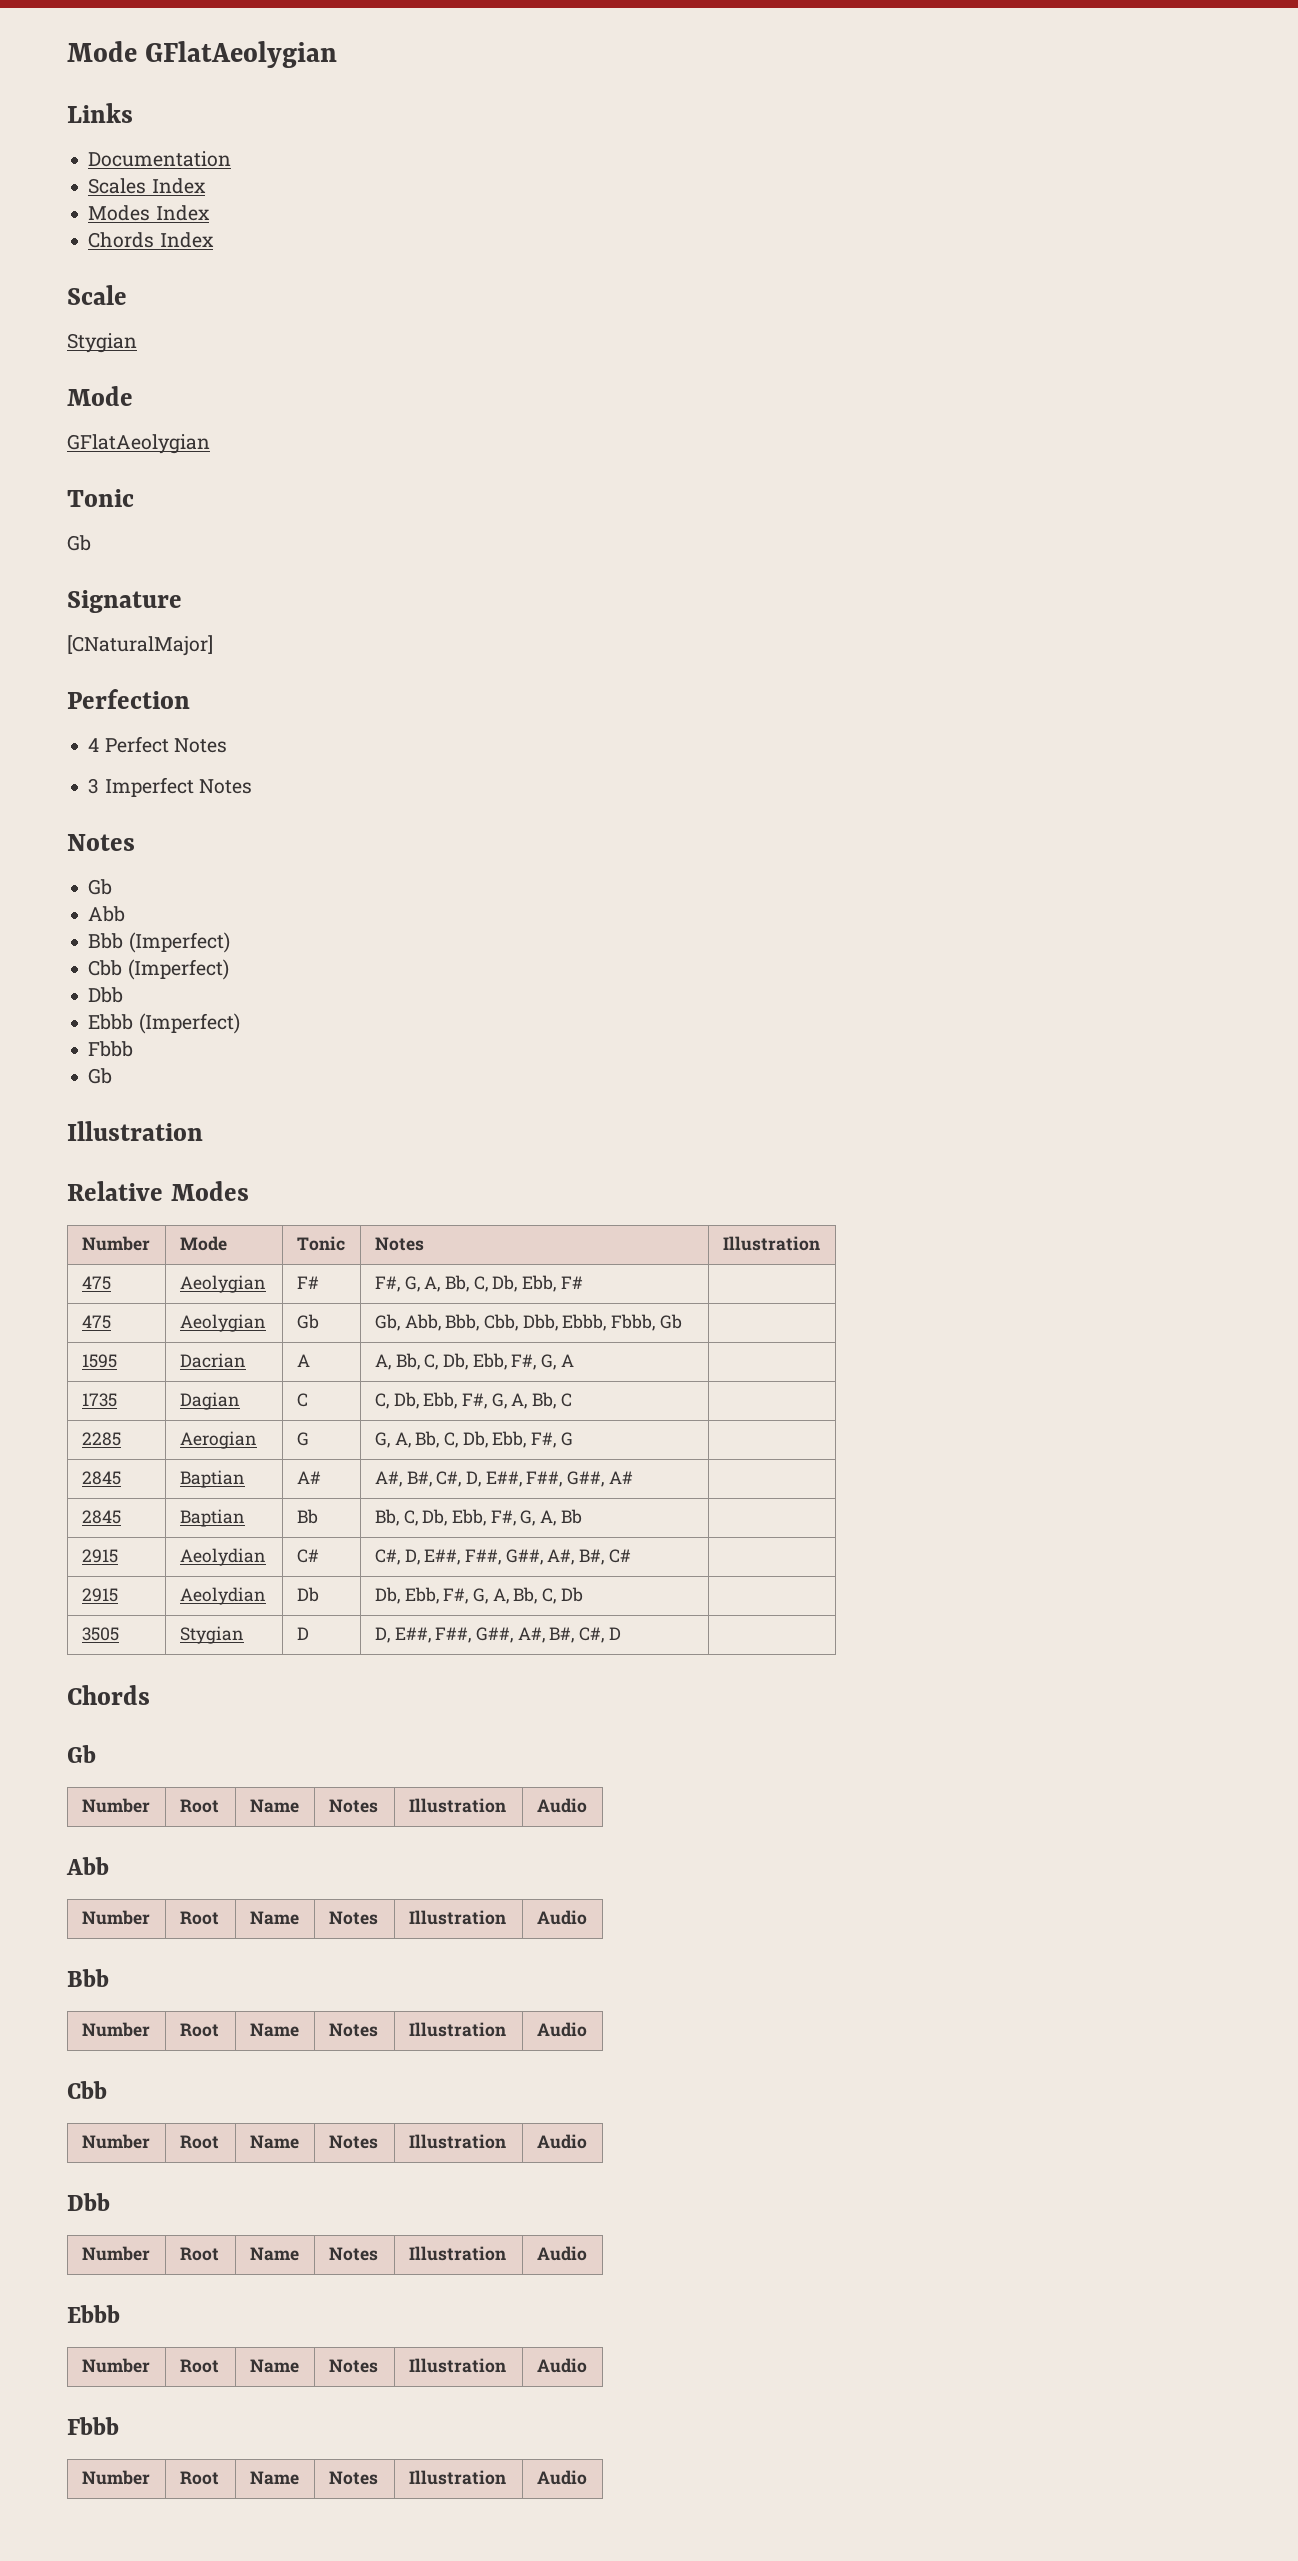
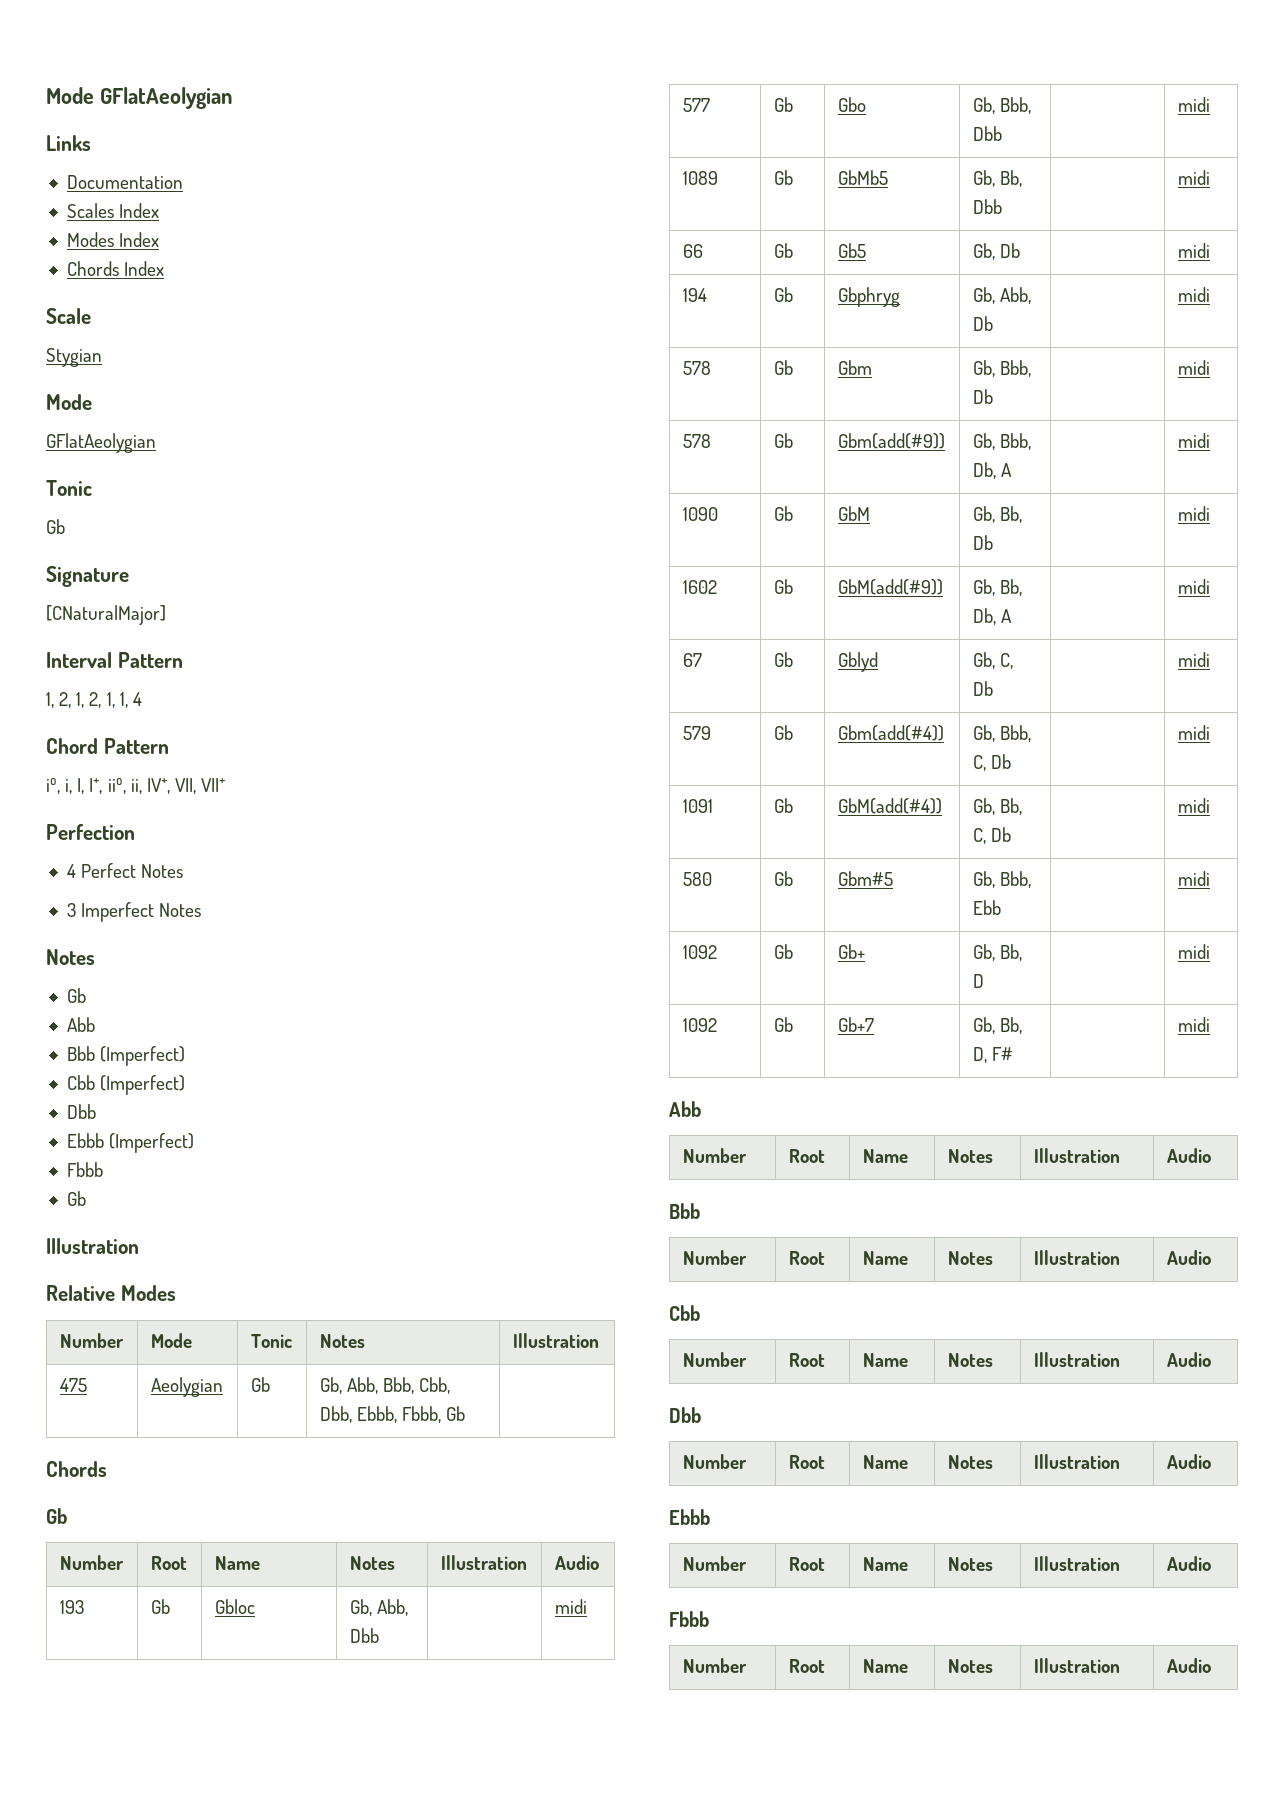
(213, 645) none -> [46,652,183,668] [46,692,142,708] [46,738,169,754] [46,778,226,794] // Interval Pattern // 1, 2, 1, 2, 1, 1, 4 // Chord Pattern // i⁰, i, I, I⁺, ii⁰, ii, IV⁺, VII, VII⁺
[81,1276,111,1290] [179,1275,266,1293] [296,1276,319,1289] [374,1275,583,1292] // 475 | Aeolygian | F# | F#, G, A, Bb, C, Db, Ebb, F# | -> (599, 1340) none
[81,1354,117,1368] [179,1353,246,1368] [296,1354,310,1367] [374,1353,574,1370] [81,1393,117,1407] [179,1392,240,1410] [296,1393,308,1407] [374,1392,572,1409] [81,1432,121,1446] [179,1431,257,1449] [296,1432,309,1446] [374,1431,573,1448] [81,1471,121,1485] [179,1470,245,1488] [296,1471,321,1484] [374,1471,633,1487] [81,1510,121,1524] [179,1509,245,1527] [296,1509,318,1524] [374,1509,582,1526] [81,1549,118,1563] [179,1548,266,1566] [296,1549,319,1563] [374,1549,631,1565] [81,1588,118,1602] [179,1587,266,1605] [296,1587,319,1602] [374,1587,583,1604] [81,1627,119,1641] [179,1626,244,1644] [296,1627,309,1640] [374,1627,621,1643] // 1595 | Dacrian | A | A, Bb, C, Db, Ebb, F#, G, A | // 1735 | Dagian | C | C, Db, Ebb, F#, G, A, Bb, C | // 2285 | Aerogian | G | G, A, Bb, C, Db, Ebb, F#, G | // 2845 | Baptian | A# | A#, B#, C#, D, E##, F##, G##, A# | // 2845 | Baptian | Bb | Bb, C, Db, Ebb, F#, G, A, Bb | // 2915 | Aeolydian | C# | C#, D, E##, F##, G##, A#, B#, C# | // 2915 | Aeolydian | Db | Db, Ebb, F#, G, A, Bb, C, Db | // 3505 | Stygian | D | D, E##, F##, G##, A#, B#, C#, D | -> (465, 1413) none
(587, 1805) none -> [59,1600,84,1614] [150,1599,170,1614] [214,1599,255,1614] [349,1599,408,1616] [349,1628,379,1643] [554,1599,587,1614] [682,98,710,112] [773,97,793,112] [837,97,866,112] [972,97,1031,114] [972,126,1002,141] [1177,97,1210,112] [682,171,718,185] [773,170,793,185] [837,170,888,185] [972,170,1022,187] [972,199,1002,214] [1177,170,1210,185] [682,244,703,258] [773,243,793,258] [837,243,866,258] [972,243,1020,260] [1177,243,1210,258] [682,288,707,302] [773,287,793,302] [837,287,900,307] [972,287,1031,304] [972,316,993,331] [1177,287,1210,302] [682,361,711,375] [773,360,793,375] [837,360,872,375] [972,360,1031,377] [972,389,993,404] [1177,360,1210,375] [682,434,711,448] [773,433,793,448] [837,433,945,449] [972,433,1031,450] [972,462,1012,479] [1177,433,1210,448] [682,507,718,521] [773,506,793,521] [837,506,870,521] [972,506,1022,523] [972,535,993,550] [1177,506,1210,521] [682,580,717,594] [773,579,793,594] [837,579,943,595] [972,579,1022,596] [972,608,1012,625] [1177,579,1210,594] [682,653,702,667] [773,652,793,667] [837,652,878,672] [972,652,1013,669] [972,681,993,696] [1177,652,1210,667] [682,726,711,740] [773,725,793,740] [837,725,944,741] [972,725,1031,742] [972,754,1011,771] [1177,725,1210,740] [682,799,713,813] [773,798,793,813] [837,798,942,814] [972,798,1022,815] [972,827,1011,844] [1177,798,1210,813] [682,872,712,886] [773,871,793,886] [837,871,893,886] [972,871,1031,888] [972,900,1001,915] [1177,871,1210,886] [682,945,717,959] [773,944,793,959] [837,944,865,959] [972,944,1022,961] [972,974,984,988] [1177,944,1210,959] [682,1018,717,1032] [773,1017,793,1032] [837,1017,874,1032] [972,1017,1022,1034] [972,1047,1013,1063] [1177,1017,1210,1032] // 193 | Gb | Gbloc | Gb, Abb, Dbb | | midi // 577 | Gb | Gbo | Gb, Bbb, Dbb | | midi // 1089 | Gb | GbMb5 | Gb, Bb, Dbb | | midi // 66 | Gb | Gb5 | Gb, Db | | midi // 194 | Gb | Gbphryg | Gb, Abb, Db | | midi // 578 | Gb | Gbm | Gb, Bbb, Db | | midi // 578 | Gb | Gbm(add(#9)) | Gb, Bbb, Db, A | | midi // 1090 | Gb | GbM | Gb, Bb, Db | | midi // 1602 | Gb | GbM(add(#9)) | Gb, Bb, Db, A | | midi // 67 | Gb | Gblyd | Gb, C, Db | | midi // 579 | Gb | Gbm(add(#4)) | Gb, Bbb, C, Db | | midi // 1091 | Gb | GbM(add(#4)) | Gb, Bb, C, Db | | midi // 580 | Gb | Gbm#5 | Gb, Bbb, Ebb | | midi // 1092 | Gb | Gb+ | Gb, Bb, D | | midi // 1092 | Gb | Gb+7 | Gb, Bb, D, F# | | midi

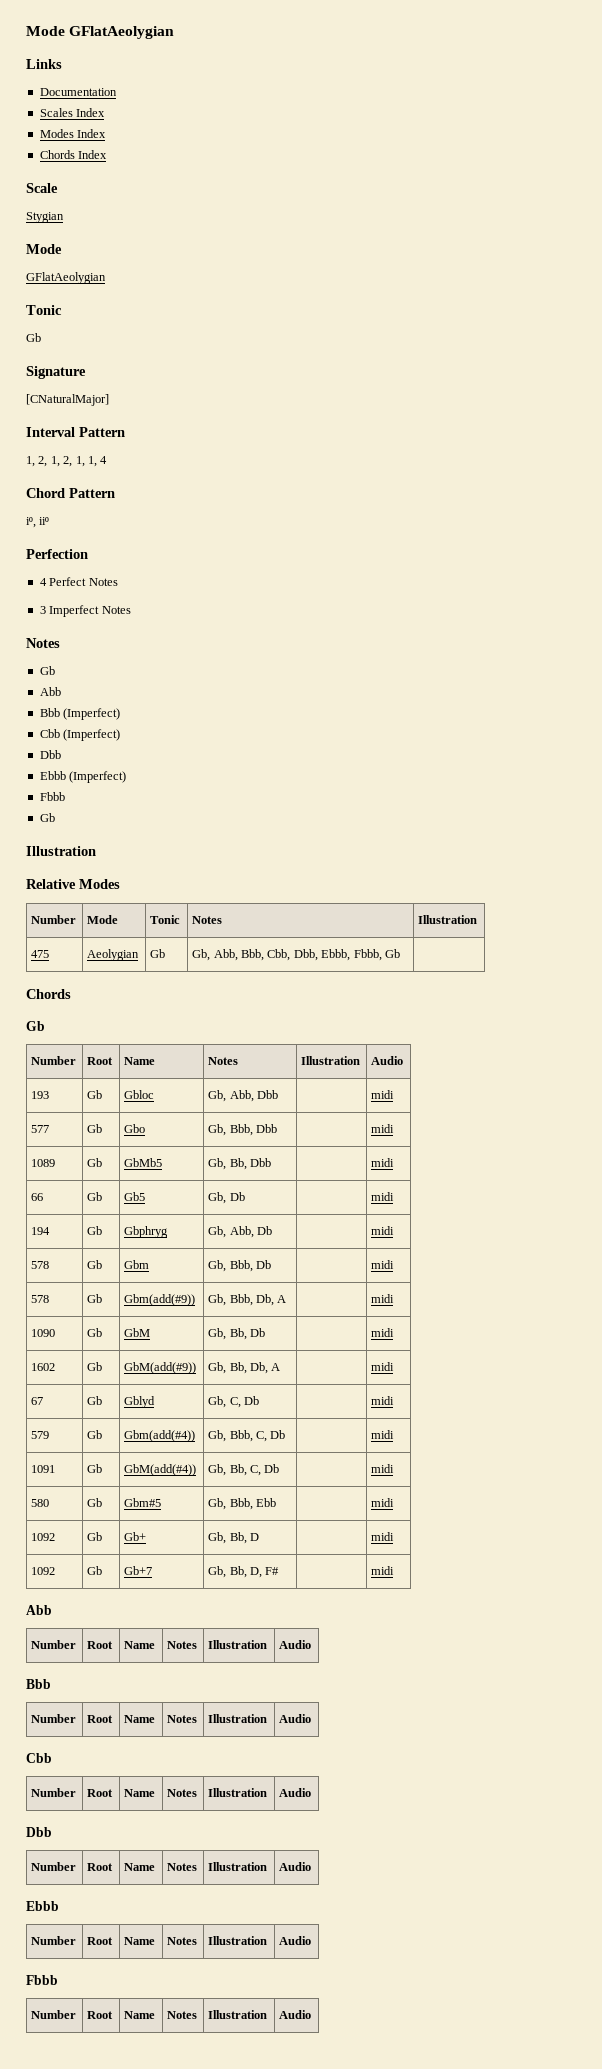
[65,778,226,794] i, I, I⁺, ii⁰, ii, IV⁺, VII, VII⁺ -> [39,517,50,525] ii⁰

